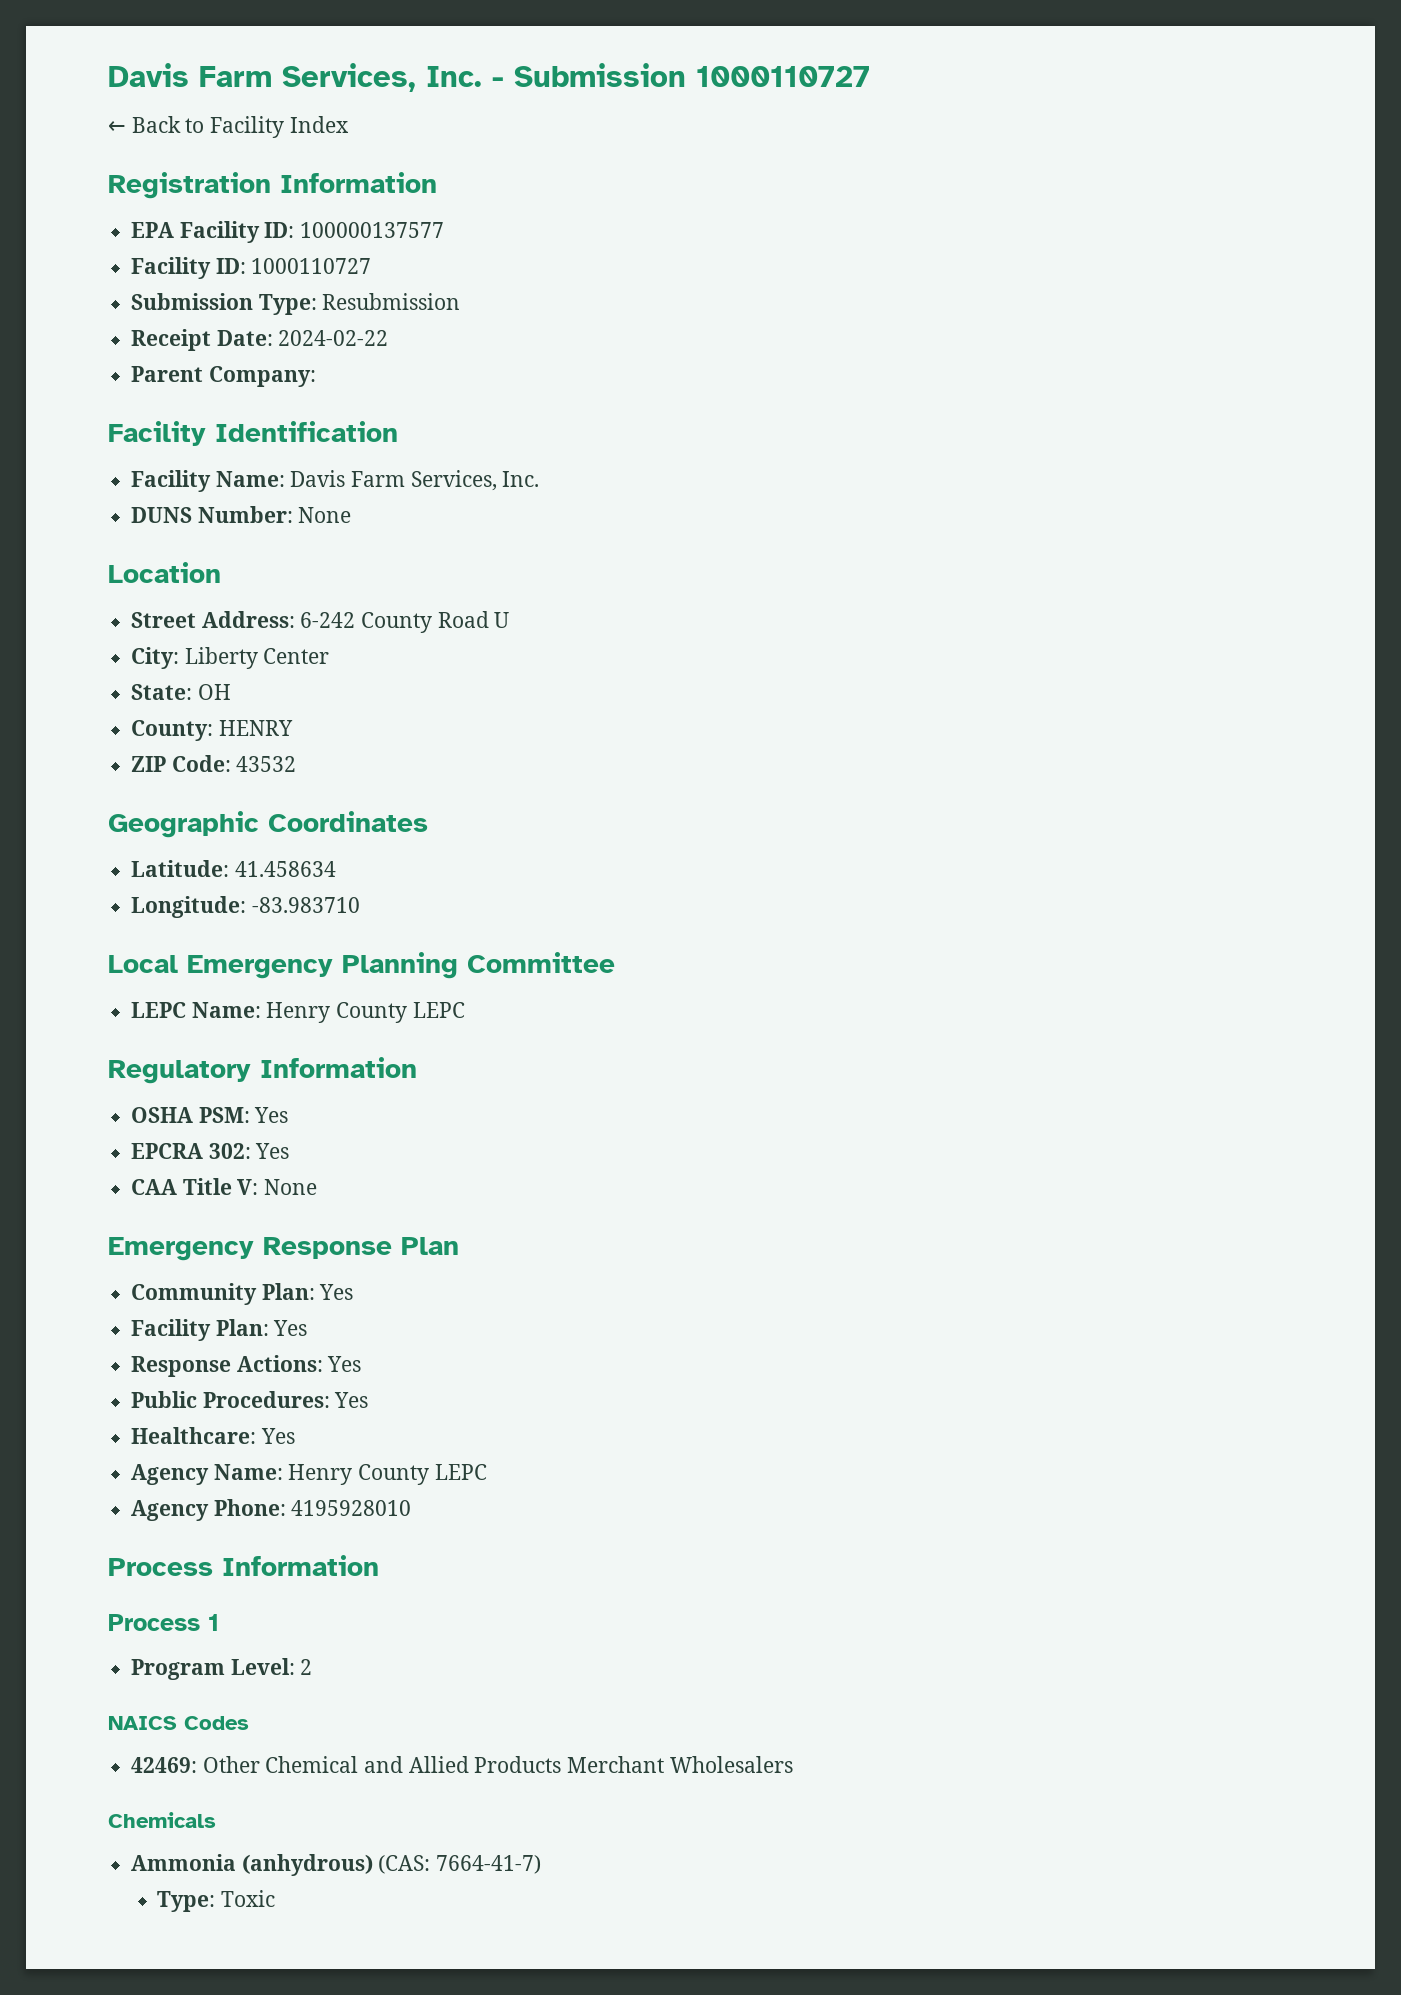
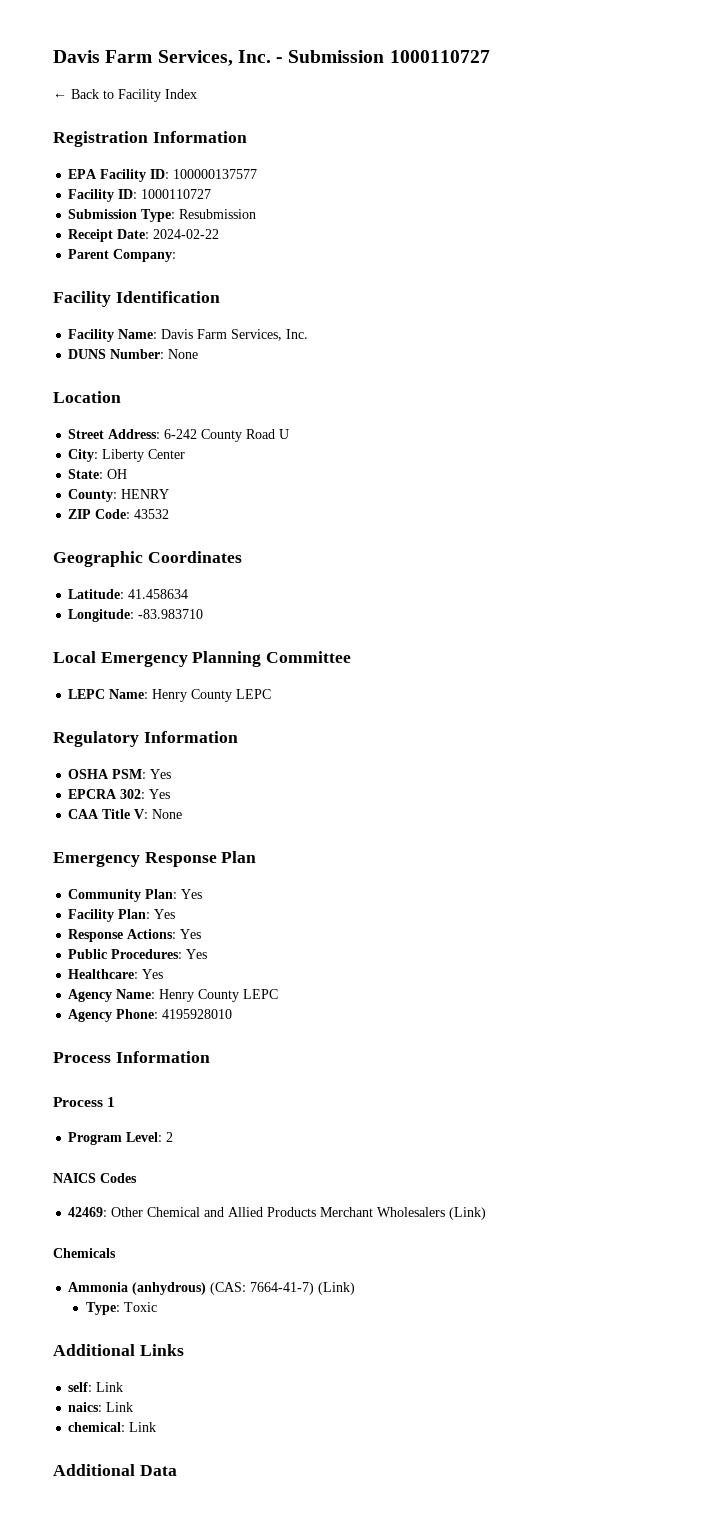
(793, 1764) none -> [449,1207,487,1220] (Link)
(542, 1864) none -> [318,1282,356,1295] (Link)
(276, 1898) none -> [53,1344,184,1356] [68,1382,124,1392] [68,1402,134,1412] [68,1422,157,1432] [53,1464,177,1476] // Additional Links // self: Link // naics: Link // chemical: Link // Additional Data

